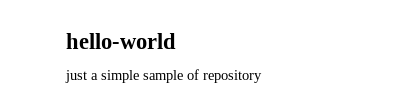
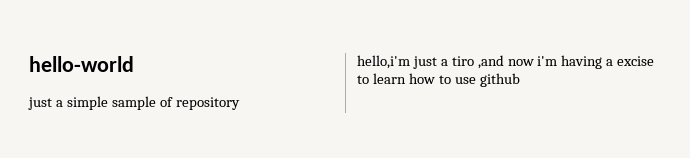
(262, 76) none -> [357,55,655,69] [357,73,520,87] // hello,i'm just a tiro ,and now i'm having a excise to learn how to use github

